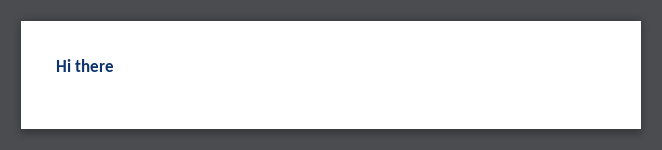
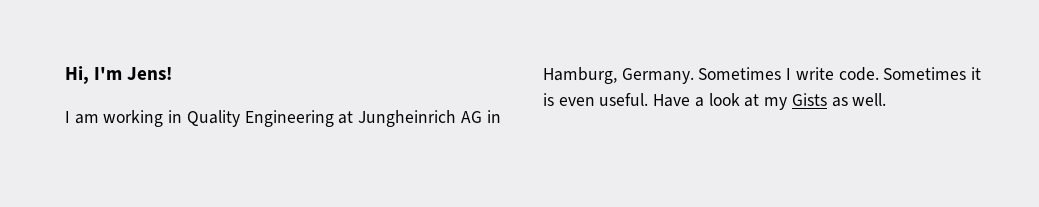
[56,59,115,72] Hi there -> [65,66,173,84] [65,110,501,127] [543,67,982,84] [543,93,887,110] Hi, I'm Jens! // I am working in Quality Engineering at Jungheinrich AG in Hamburg, Germany. Sometimes I write code. Sometimes it is even useful. Have a look at my Gists as well.

